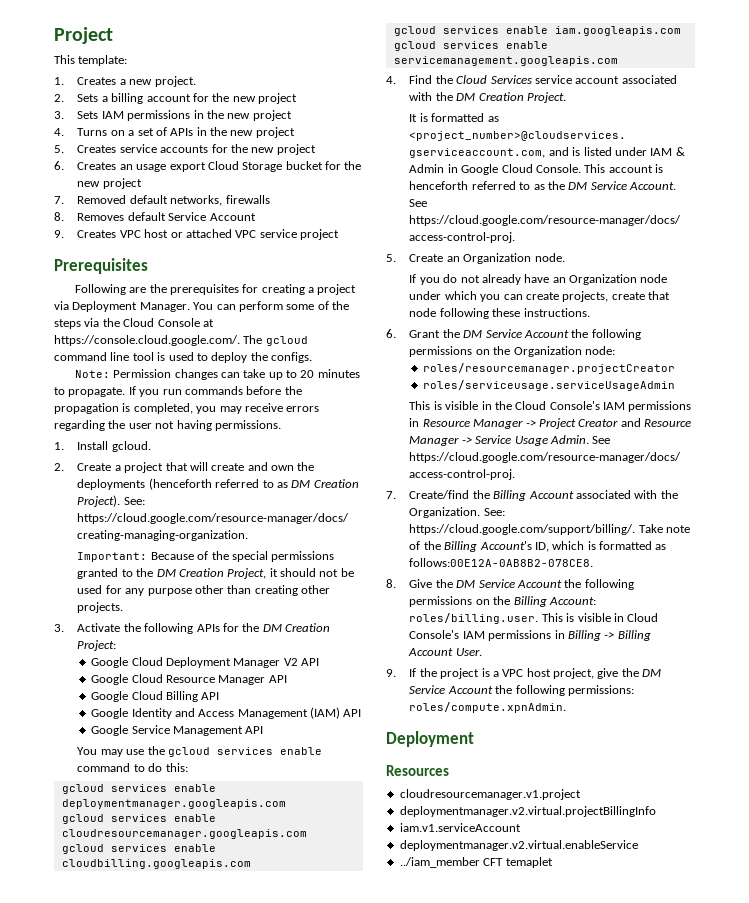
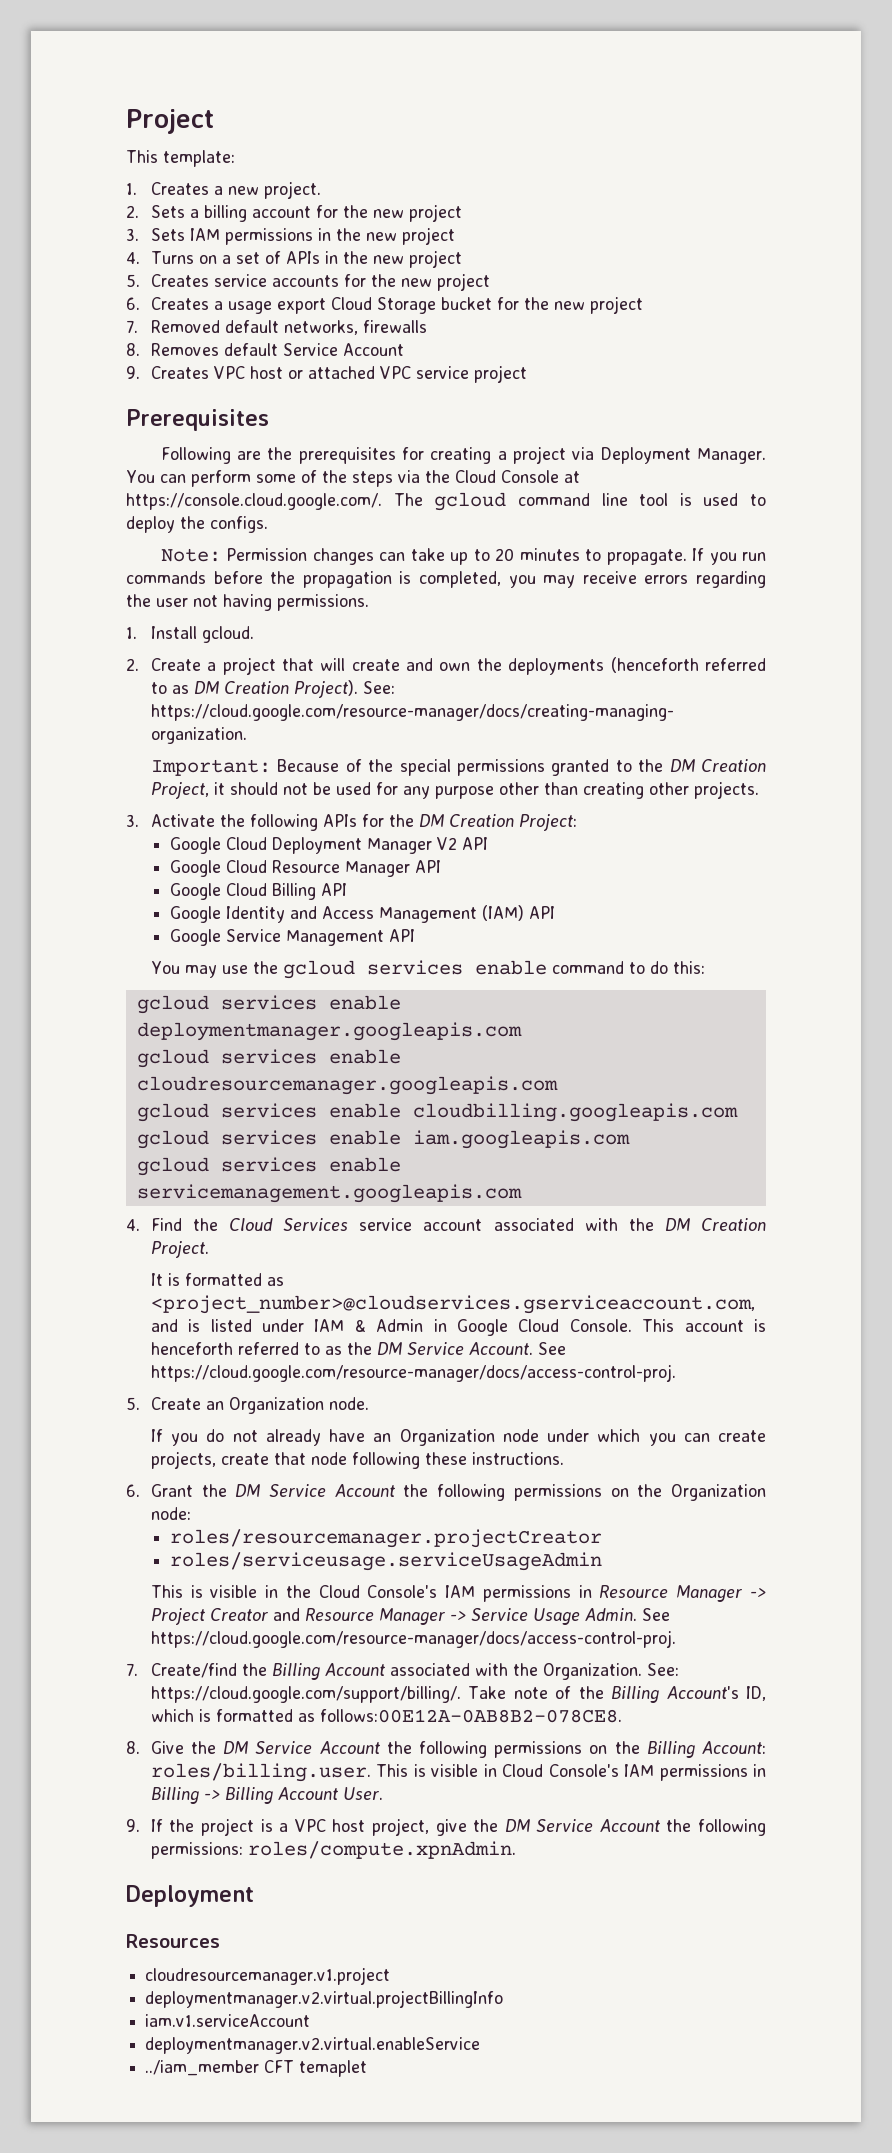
[119,164,133,170] an -> [213,301,223,310] a

